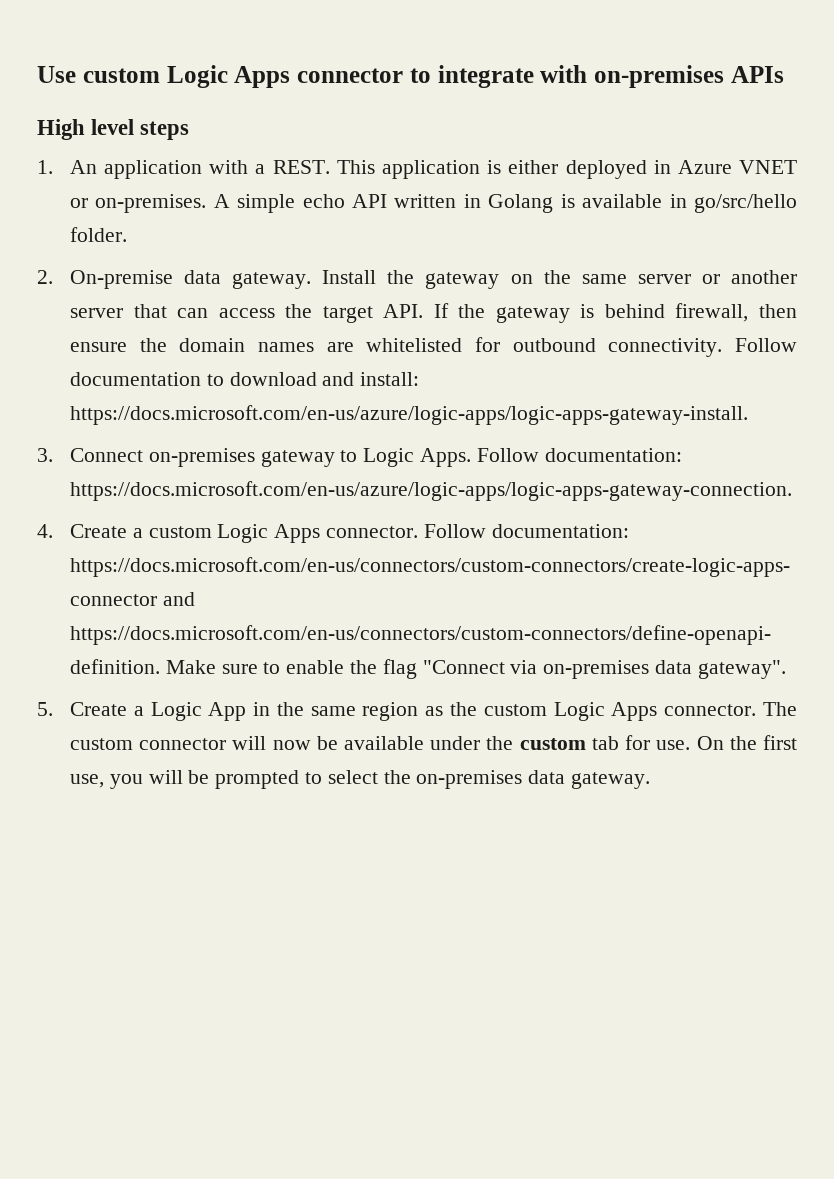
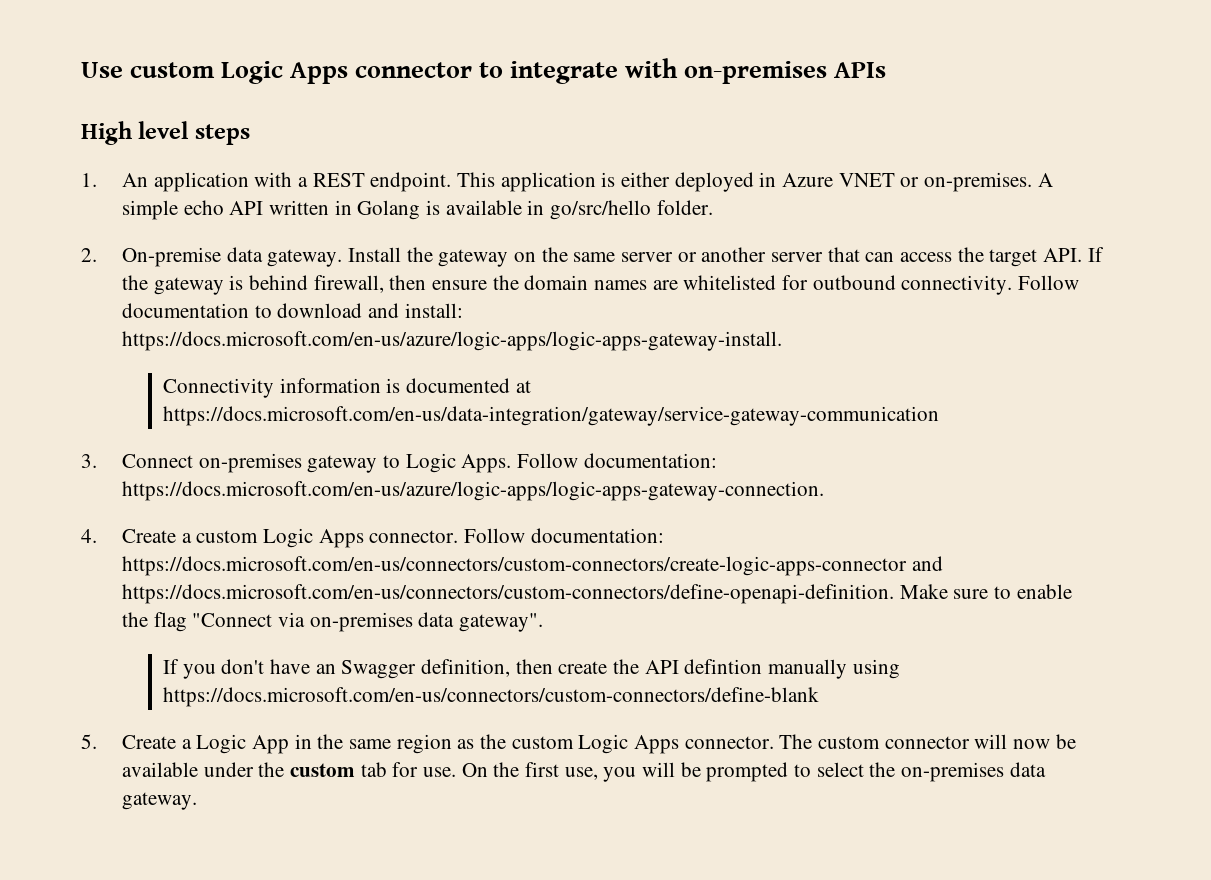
[272,160,330,174] REST. -> [312,172,452,192] REST endpoint.
(748, 415) none -> [163,378,531,398] [163,406,940,426] // Connectivity information is documented at https://docs.microsoft.com/en-us/data-integration/gateway/service-gateway-communication
(786, 669) none -> [163,659,900,679] [163,687,820,707] // If you don't have an Swagger definition, then create the API defintion manually using https://docs.microsoft.com/en-us/connectors/custom-connectors/define-blank

